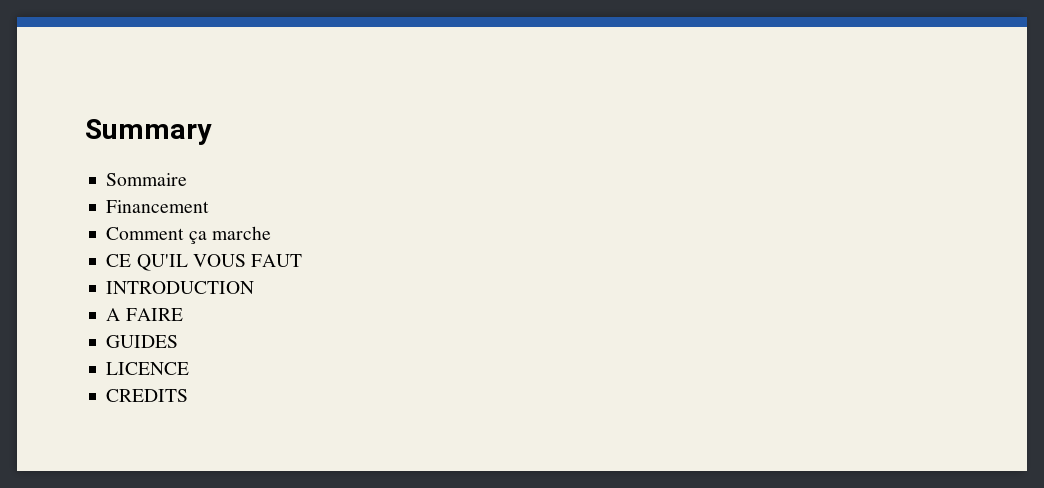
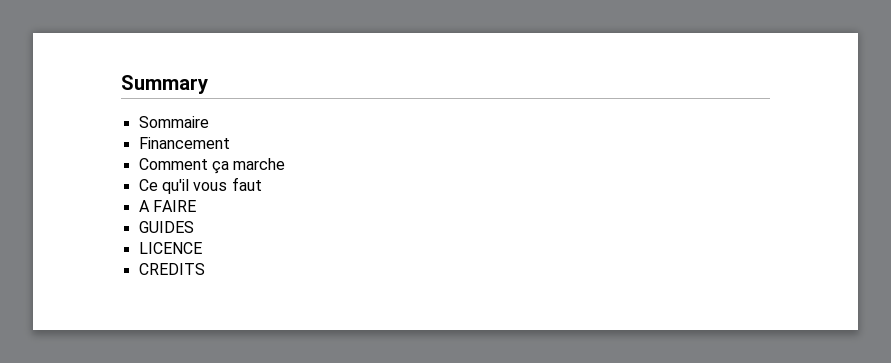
[106,254,303,271] [106,281,255,294] CE QU'IL VOUS FAUT // INTRODUCTION -> [138,177,262,194] Ce qu'il vous faut

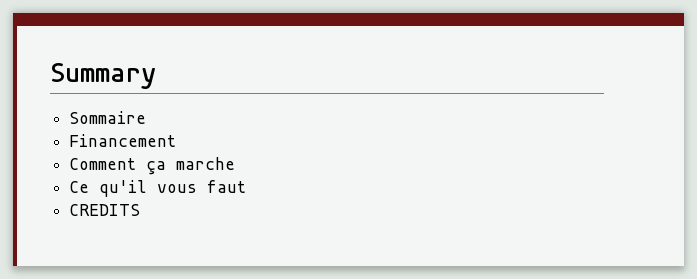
[138,200,196,212] [138,221,194,233] [138,242,202,254] // A FAIRE // GUIDES // LICENCE -> (247, 186) none

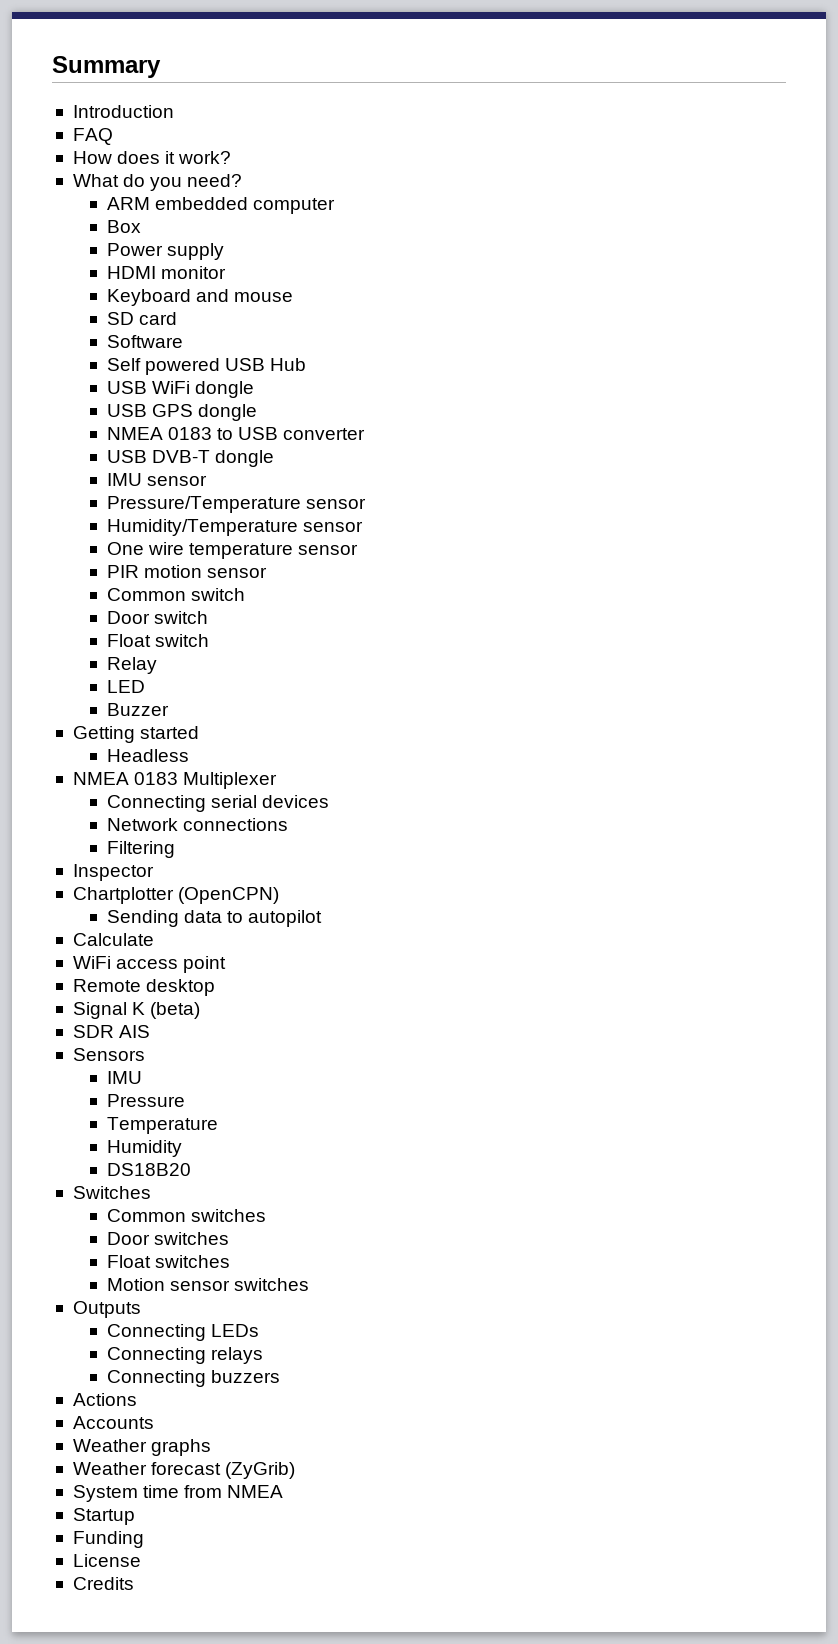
[69,111,147,124] [69,134,177,147] [69,157,236,175] [69,180,247,197] [69,204,141,216] Sommaire // Financement // Comment ça marche // Ce qu'il vous faut // CREDITS -> [72,105,174,118] [72,128,113,145] [72,151,232,164] [72,174,243,191] [106,197,336,214] [106,220,141,233] [106,243,224,260] [106,266,226,279] [106,289,294,306] [106,312,177,325] [106,335,183,348] [106,358,307,375] [106,381,255,398] [106,404,258,421] [106,427,366,440] [106,450,275,467] [106,473,207,486] [106,496,366,513] [106,519,363,536] [106,542,359,559] [106,565,268,578] [106,588,245,601] [106,611,208,624] [106,634,209,647] [106,657,157,674] [106,680,145,693] [106,703,169,716] [72,726,200,743] [106,749,189,762] [72,772,278,789] [106,795,330,812] [106,818,288,831] [106,841,175,858] [72,864,154,881] [72,887,280,904] [106,910,323,927] [72,933,154,946] [72,956,227,973] [72,979,216,996] [72,1002,201,1019] [72,1025,151,1038] [72,1048,145,1061] [106,1071,142,1084] [106,1094,185,1107] [106,1117,218,1134] [106,1140,182,1157] [106,1163,191,1176] [72,1186,151,1199] [106,1209,266,1222] [106,1232,229,1245] [106,1255,230,1268] [106,1278,310,1291] [72,1301,141,1318] [106,1324,259,1341] [106,1347,263,1364] [106,1370,280,1387] [72,1393,137,1406] [72,1416,154,1429] [72,1439,212,1456] [72,1462,296,1479] [72,1485,284,1502] [72,1508,135,1525] [72,1531,144,1548] [72,1554,141,1567] [72,1577,134,1590] Introduction // FAQ // How does it work? // What do you need? // ARM embedded computer // Box // Power supply // HDMI monitor // Keyboard and mouse // SD card // Software // Self powered USB Hub // USB WiFi dongle // USB GPS dongle // NMEA 0183 to USB converter // USB DVB-T dongle // IMU sensor // Pressure/Temperature sensor // Humidity/Temperature sensor // One wire temperature sensor // PIR motion sensor // Common switch // Door switch // Float switch // Relay // LED // Buzzer // Getting started // Headless // NMEA 0183 Multiplexer // Connecting serial devices // Network connections // Filtering // Inspector // Chartplotter (OpenCPN) // Sending data to autopilot // Calculate // WiFi access point // Remote desktop // Signal K (beta) // SDR AIS // Sensors // IMU // Pressure // Temperature // Humidity // DS18B20 // Switches // Common switches // Door switches // Float switches // Motion sensor switches // Outputs // Connecting LEDs // Connecting relays // Connecting buzzers // Actions // Accounts // Weather graphs // Weather forecast (ZyGrib) // System time from NMEA // Startup // Funding // License // Credits

